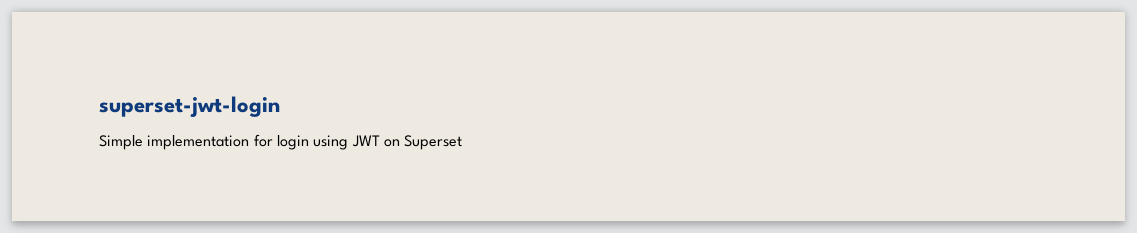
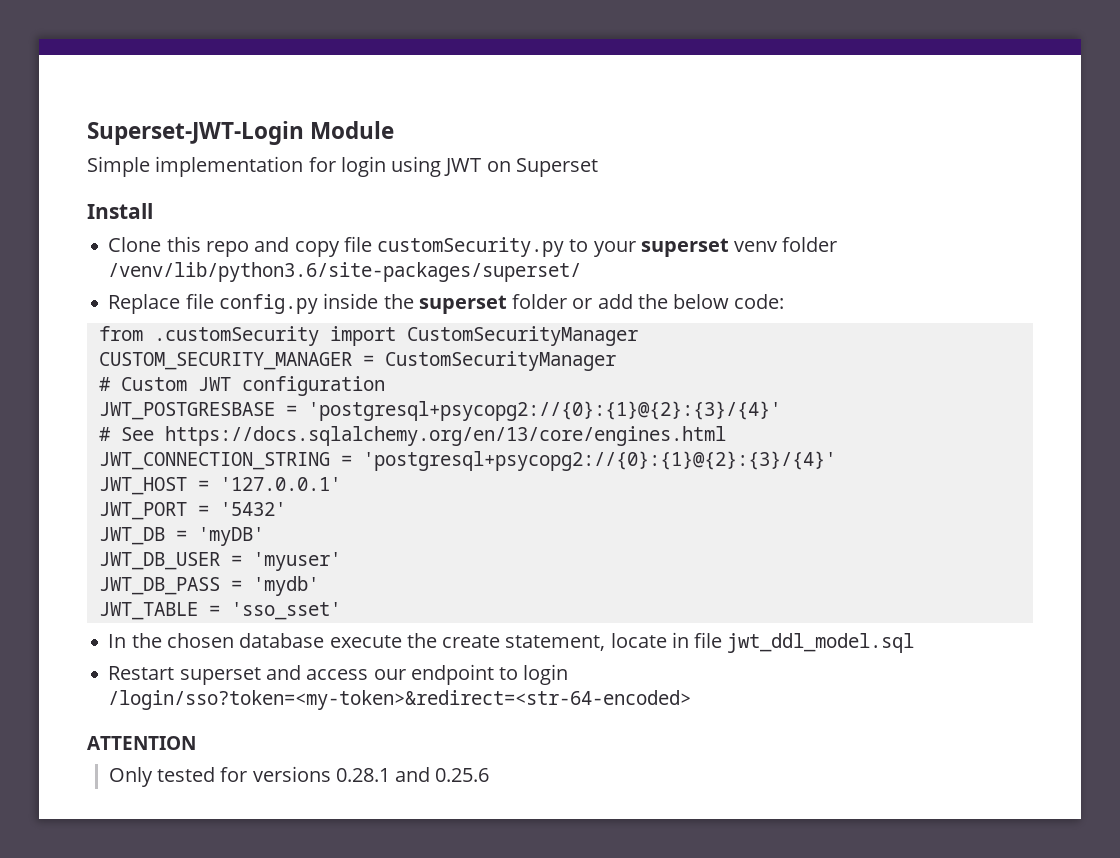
[99,96,280,117] superset-jwt-login -> [87,121,395,145] Superset-JWT-Login Module
(463, 142) none -> [87,203,153,219] [108,236,838,257] [108,262,582,282] [108,293,785,314] [98,326,638,346] [98,351,616,371] [98,376,385,396] [98,401,781,421] [98,426,726,446] [98,451,836,471] [98,477,341,495] [98,502,286,520] [98,527,264,546] [98,552,341,571] [98,576,319,596] [98,602,341,620] [108,632,915,653] [108,664,569,685] [108,690,692,710] [87,736,196,750] [108,766,490,787] // Install // Clone this repo and copy file customSecurity.py to your superset venv folder /venv/lib/python3.6/site-packages/superset/ // Replace file config.py inside the superset folder or add the below code: // from .customSecurity import CustomSecurityManager // CUSTOM_SECURITY_MANAGER = CustomSecurityManager // # Custom JWT configuration // JWT_POSTGRESBASE = 'postgresql+psycopg2://{0}:{1}@{2}:{3}/{4}' // # See https://docs.sqlalchemy.org/en/13/core/engines.html // JWT_CONNECTION_STRING = 'postgresql+psycopg2://{0}:{1}@{2}:{3}/{4}' // JWT_HOST = '127.0.0.1' // JWT_PORT = '5432' // JWT_DB = 'myDB' // JWT_DB_USER = 'myuser' // JWT_DB_PASS = 'mydb' // JWT_TABLE = 'sso_sset' // In the chosen database execute the create statement, locate in file jwt_ddl_model.sql // Restart superset and access our endpoint to login /login/sso?token=<my-token>&redirect=<str-64-encoded> // ATTENTION // Only tested for versions 0.28.1 and 0.25.6

